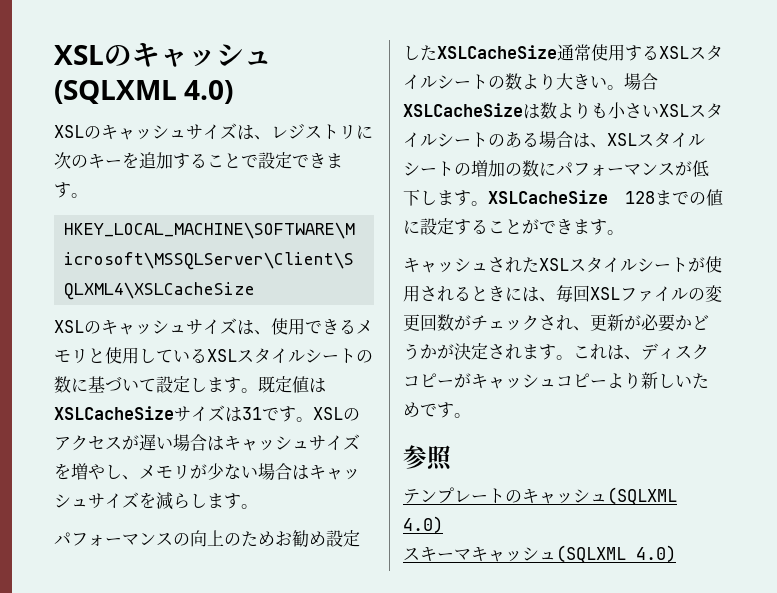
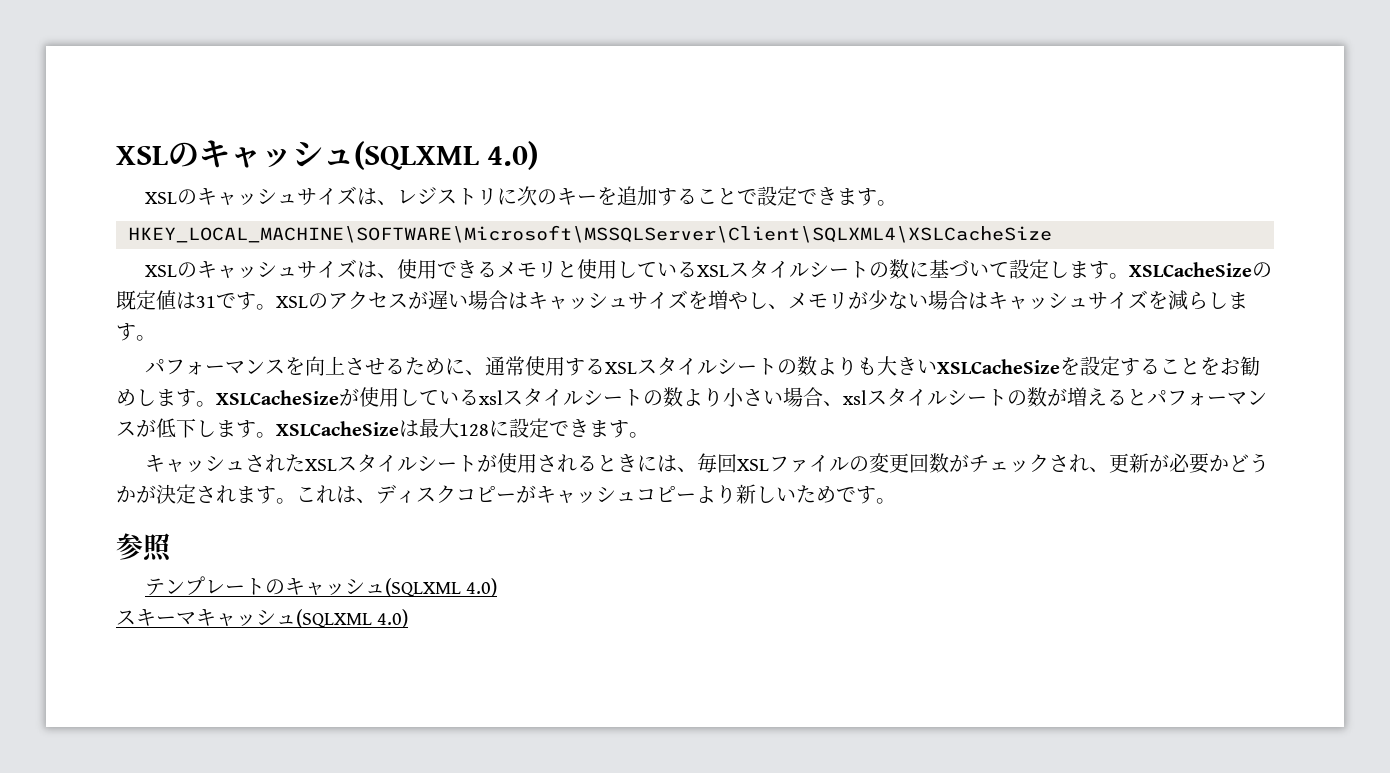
(258, 390) none -> [1129,262,1273,278] XSLCacheSizeの
[54,405,242,422] XSLCacheSizeサイズは -> (196, 300) none
[173,530,360,547] [403,45,557,61] の向上のためお勧め設定したXSLCacheSize -> [285,356,486,376] を向上させるために、
[556,73,658,90] [403,102,723,119] [403,131,705,148] [403,160,556,177] 大きい。場合XSLCacheSizeは数よりも小さいXSLスタイルシートのある場合は、XSLスタイルシートの増加の数に -> [857,356,1261,376] [116,387,1147,407] も大きいXSLCacheSizeを設定することをお勧めします。XSLCacheSizeが使用しているxslスタイルシートの数より小さい場合、xslスタイルシートの数が増えると
[625,189,723,206] [403,218,539,235] 128までの値に設定することが -> [399,418,549,438] は最大128に設定

